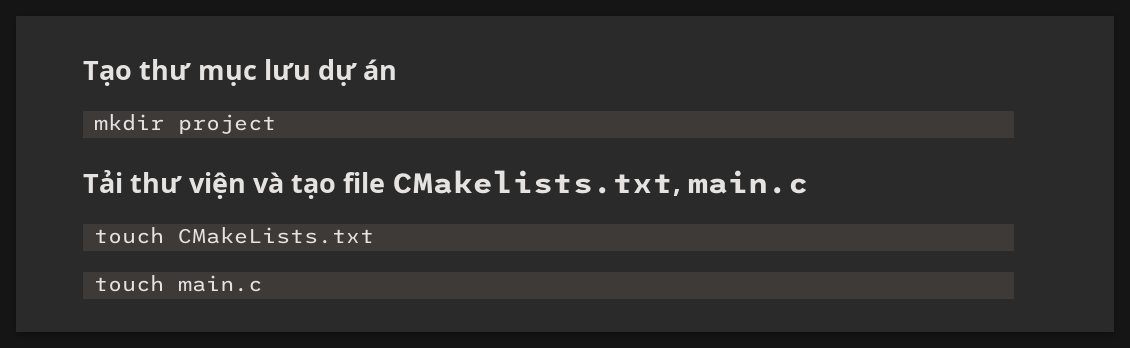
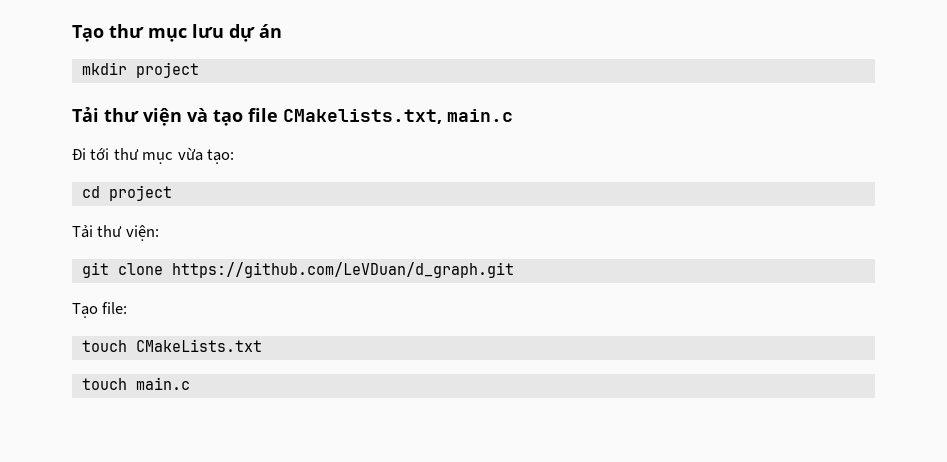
(809, 182) none -> [72,147,235,164] [81,185,172,201] [72,225,159,241] [81,262,514,278] [72,302,128,318] // Đi tới thư mục vừa tạo: // cd project // Tải thư viện: // git clone https://github.com/LeVDuan/d_graph.git // Tạo file:

